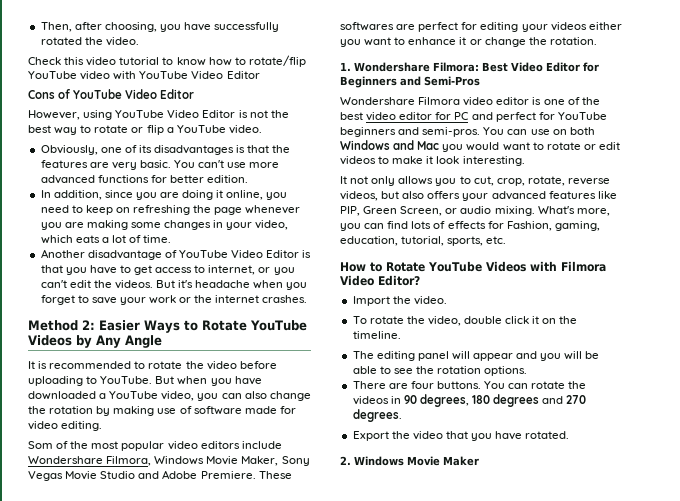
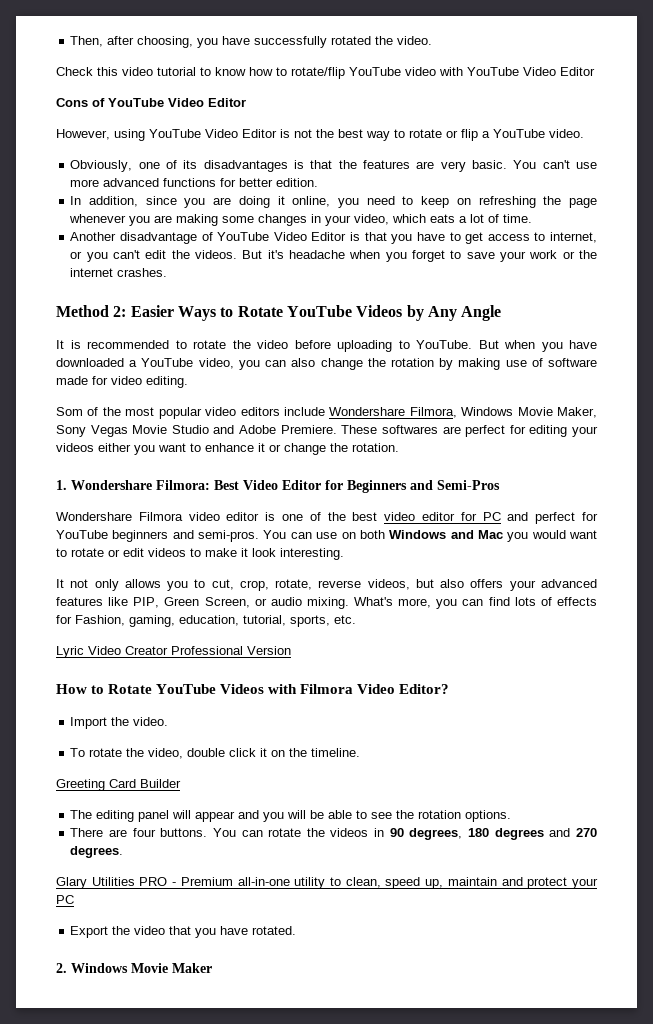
(507, 240) none -> [56,646,291,658] // Lyric Video Creator Professional Version
(401, 335) none -> [56,779,181,791] // Greeting Card Builder
(402, 415) none -> [56,877,598,889] [56,895,74,904] // Glary Utilities PRO - Premium all-in-one utility to clean, speed up, maintain and protect your PC

